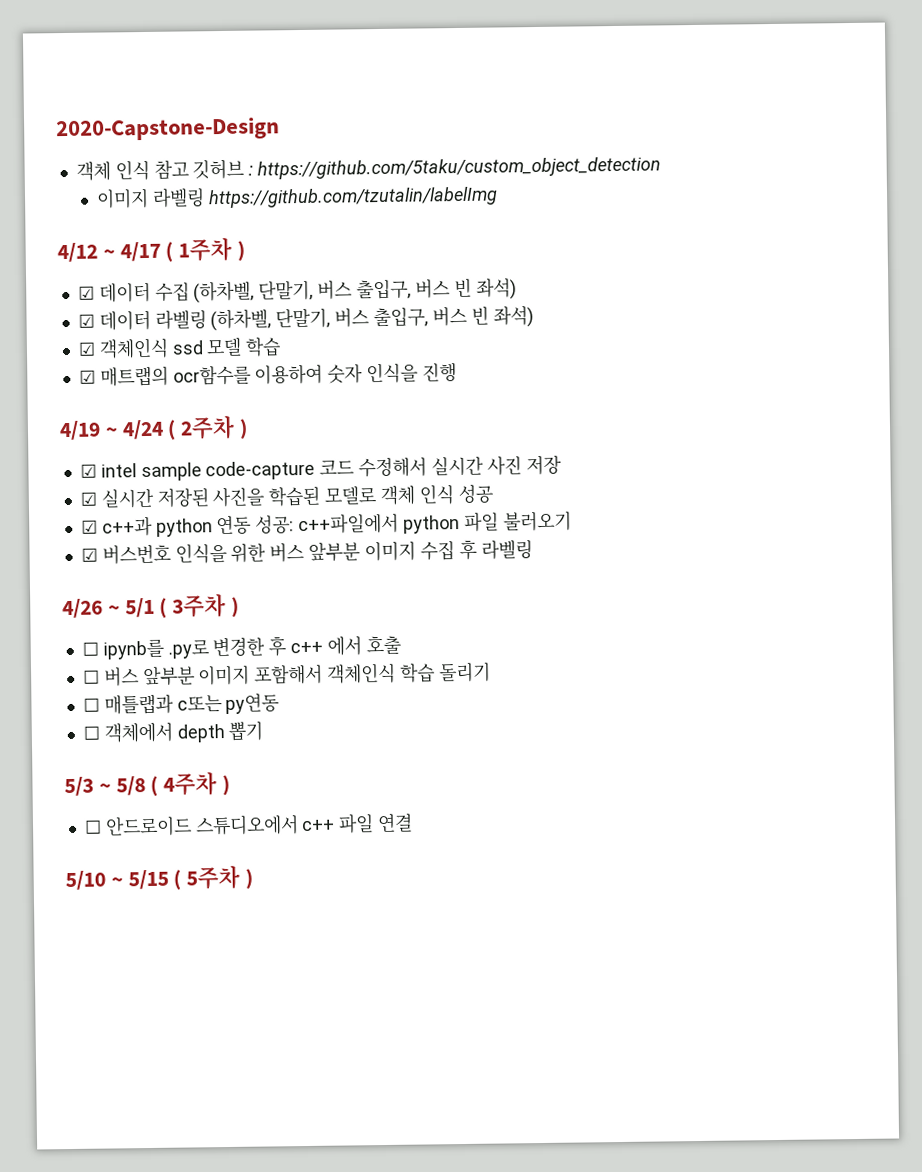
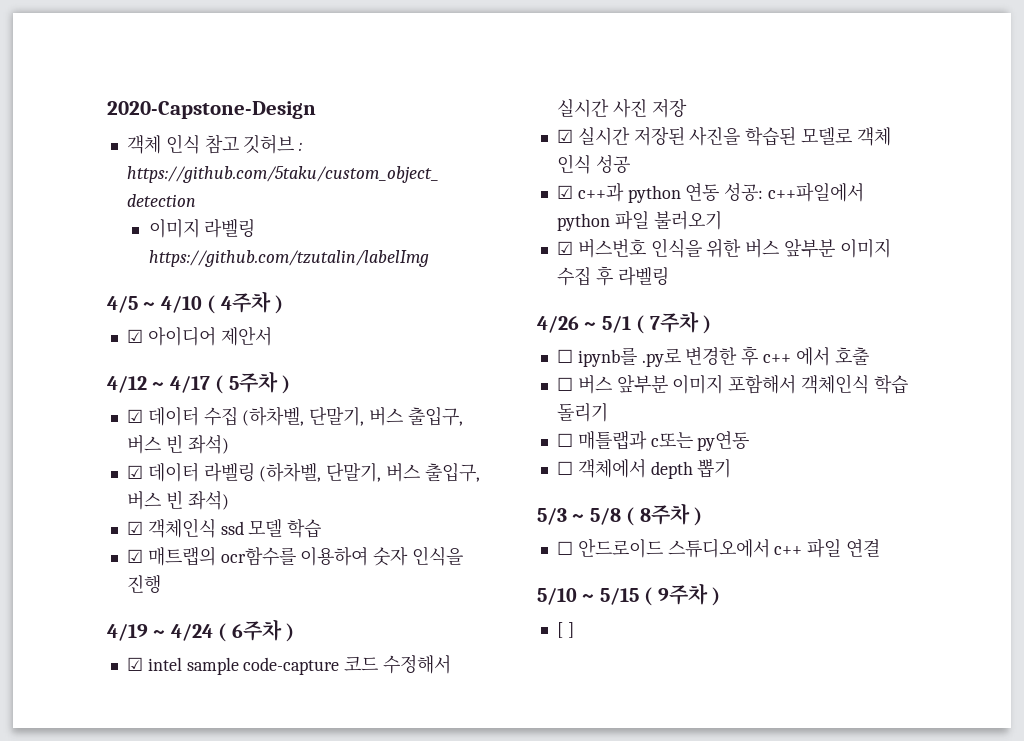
(498, 197) none -> [107,291,283,314] [126,326,272,346] // 4/5 ~ 4/10 ( 4주차 ) // ☑ 아이디어 제안서
[178,237,233,262] 1주차 -> [228,371,278,393] 5주차
[180,415,236,440] 2주차 -> [231,619,282,641] 6주차
[172,593,227,618] 3주차 -> [649,311,699,333] 7주차
[163,772,218,796] 4주차 -> [639,503,690,525] 8주차
[186,865,254,890] 5주차 ) -> [657,583,720,606] [556,622,574,638] 9주차 ) // [ ]

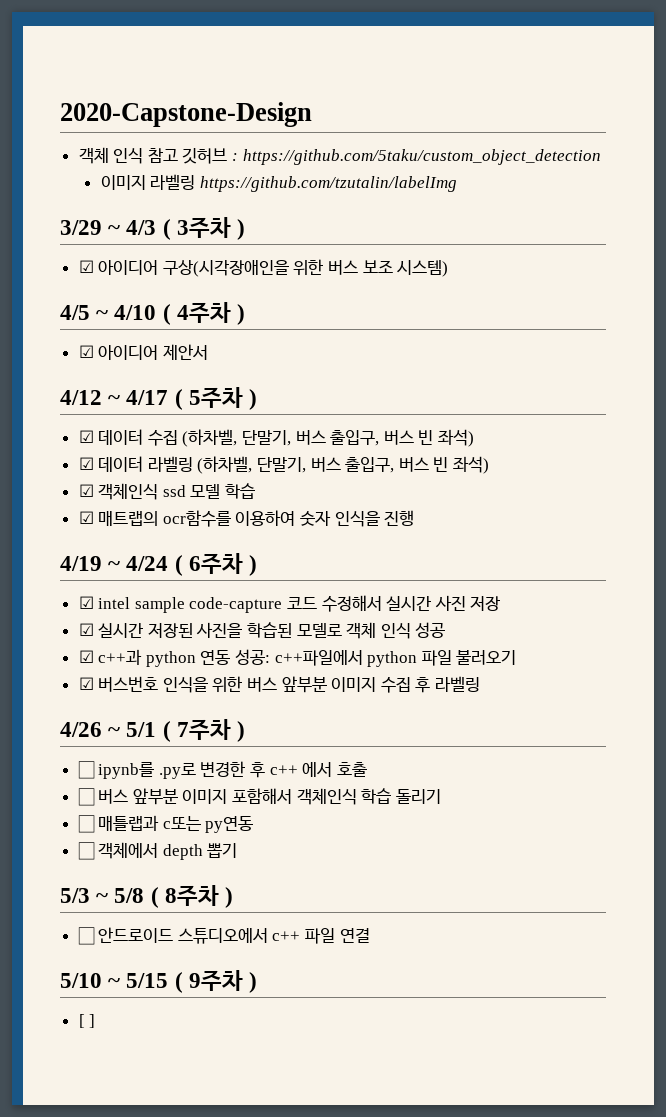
(429, 258) none -> [60,217,246,240] [78,259,449,277] // 3/29 ~ 4/3 ( 3주차 ) // ☑ 아이디어 구상(시각장애인을 위한 버스 보조 시스템)

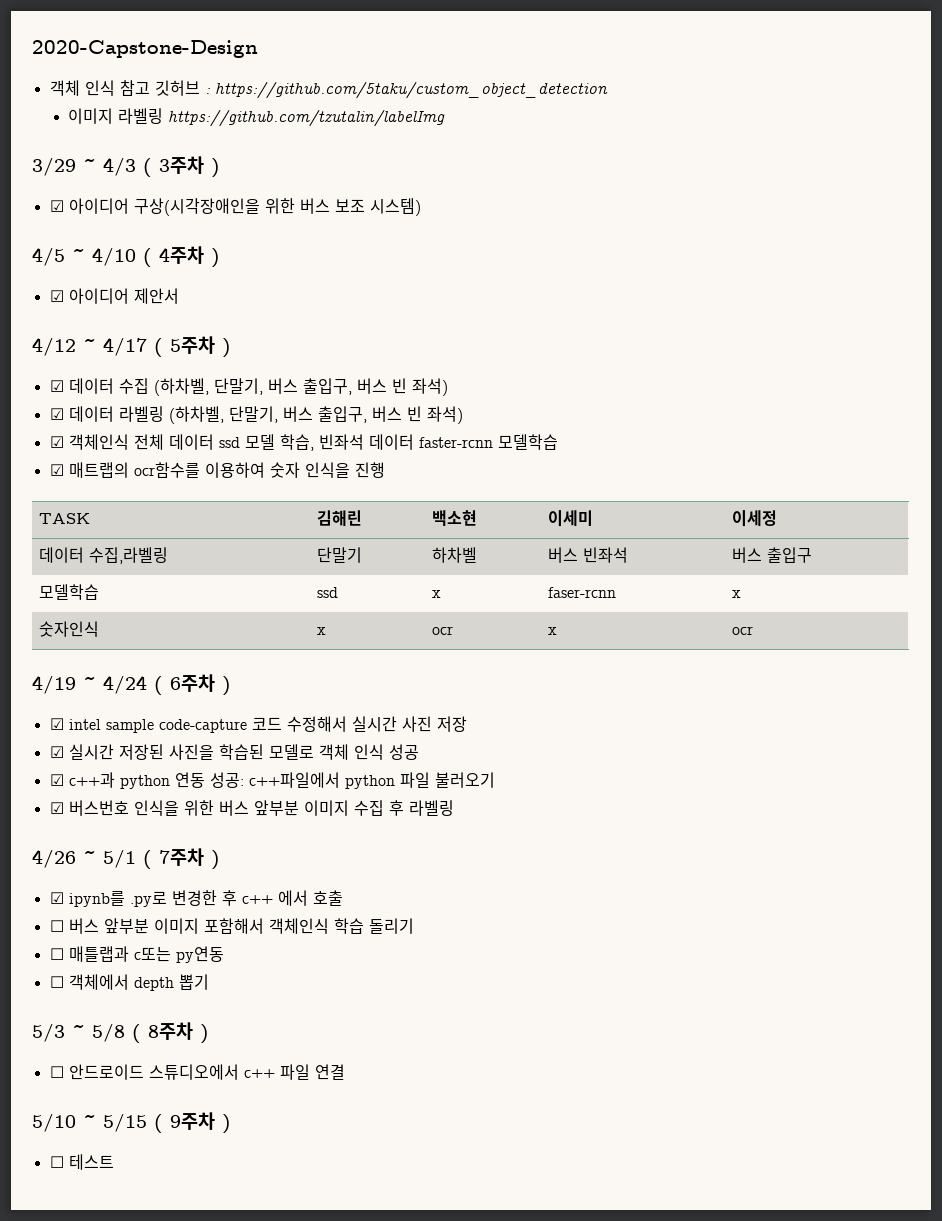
[162,483,256,499] ssd 모델 학습 -> [133,434,558,451] 전체 데이터 ssd 모델 학습, 빈좌석 데이터 faster-rcnn 모델학습
(415, 518) none -> [38,513,90,524] [316,510,362,526] [431,510,477,526] [547,510,593,527] [731,510,777,527] [38,547,168,564] [316,547,362,563] [431,547,477,563] [547,547,628,563] [731,547,812,563] [38,584,99,600] [316,587,338,598] [431,590,441,598] [547,587,616,598] [731,590,741,598] [38,621,99,637] [316,627,326,635] [431,626,453,635] [547,627,557,635] [731,626,753,635] // TASK | 김해린 | 백소현 | 이세미 | 이세정 // 데이터 수집,라벨링 | 단말기 | 하차벨 | 버스 빈좌석 | 버스 출입구 // 모델학습 | ssd | x | faser-rcnn | x // 숫자인식 | x | ocr | x | ocr
[77,761,95,779] ☐ -> [49,892,64,904] ☑
[78,1014,96,1028] [ ] -> [49,1154,114,1170] ☐ 테스트

